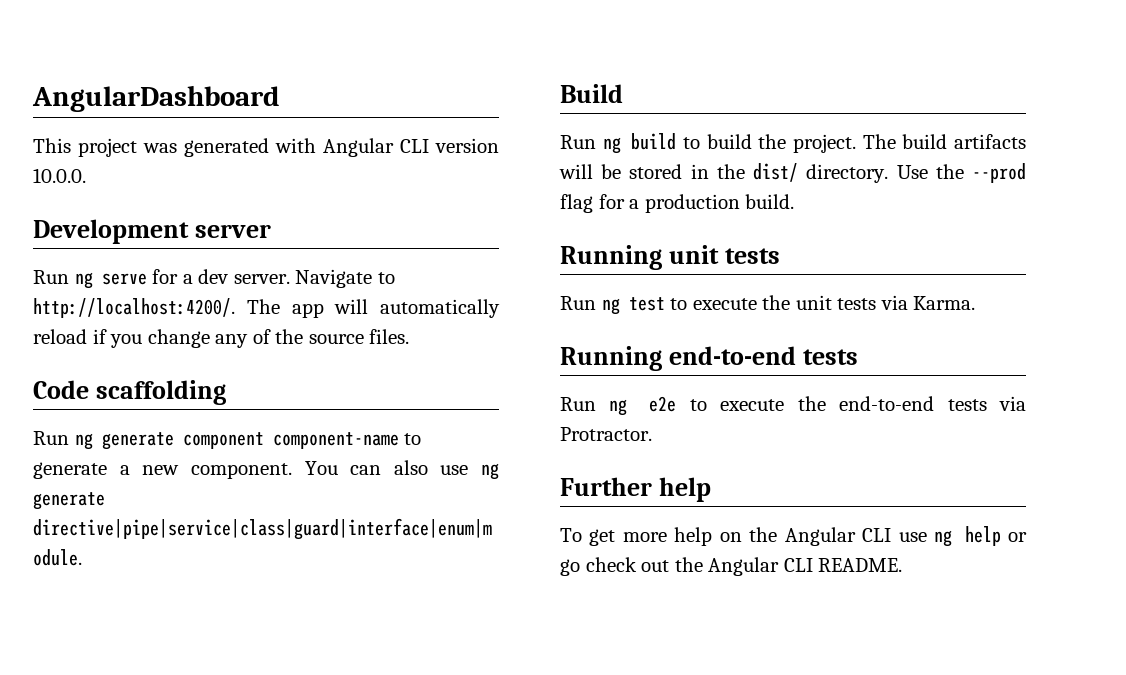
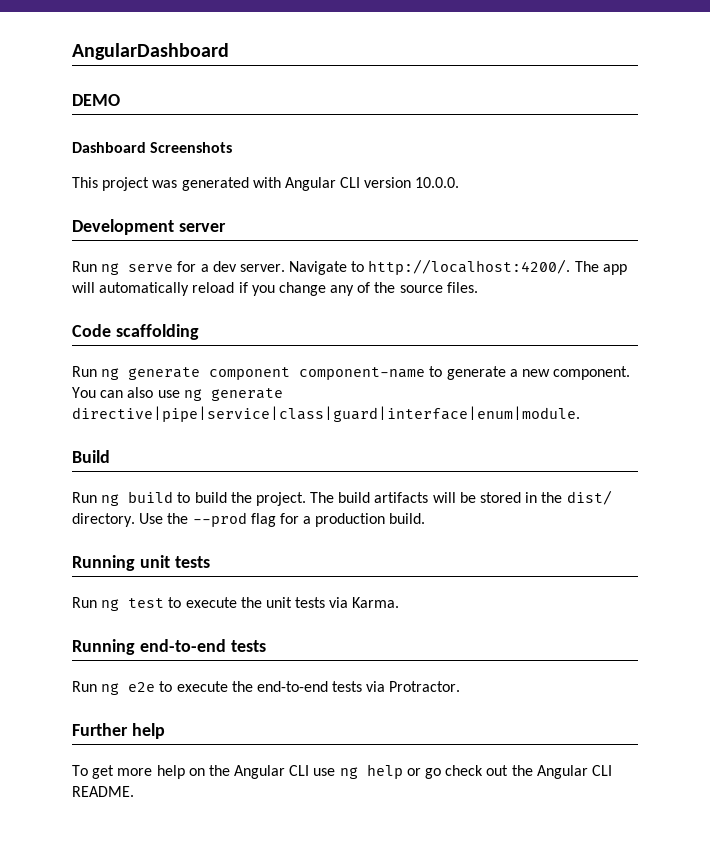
(280, 98) none -> [72,94,120,106] [72,142,233,153] // DEMO // Dashboard Screenshots

